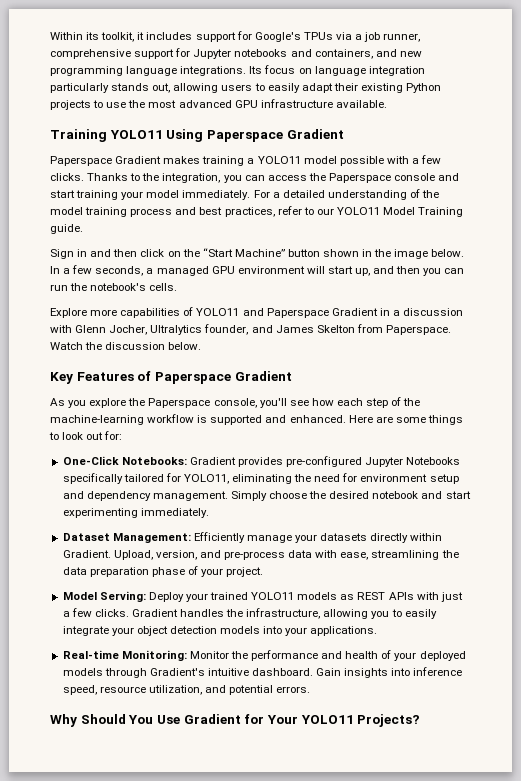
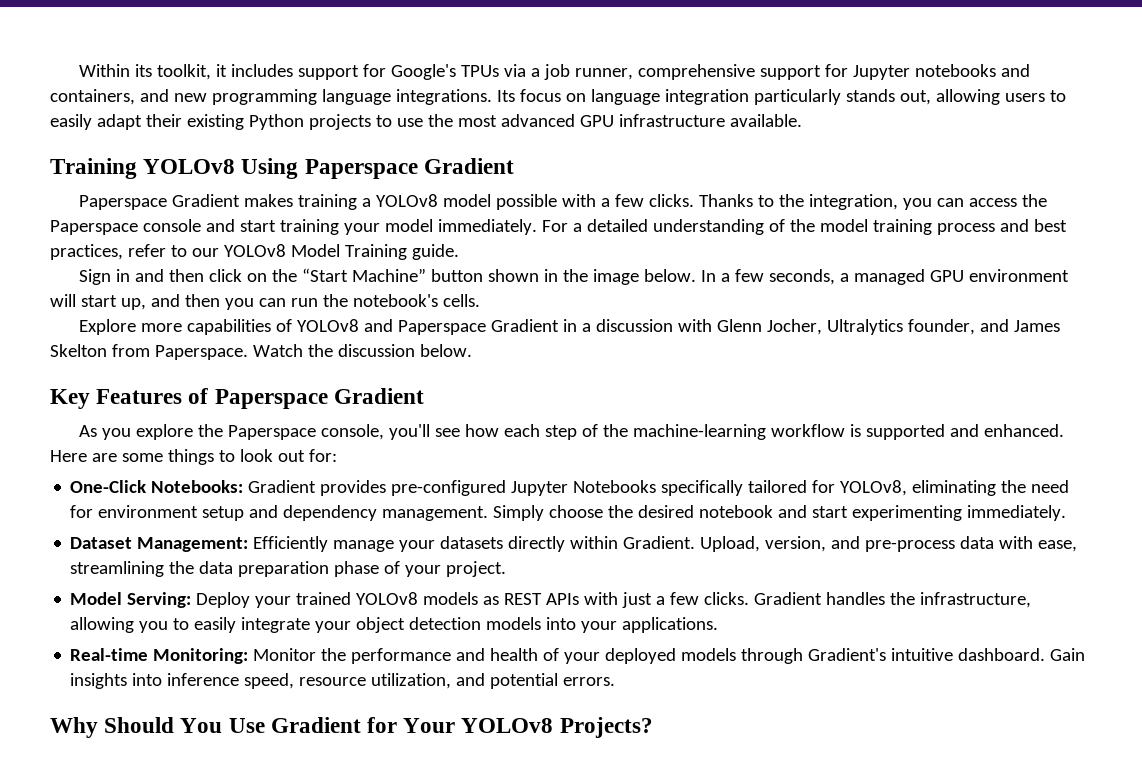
[109,130,163,139] YOLO11 -> [143,159,236,174] YOLOv8
[257,156,301,164] YOLO11 -> [376,194,439,207] YOLOv8
[336,207,380,215] YOLO11 -> [223,244,286,257] YOLOv8
[196,308,240,316] YOLO11 -> [297,319,360,332] YOLOv8
[183,474,229,484] YOLO11, -> [840,480,908,496] YOLOv8,
[251,592,295,600] YOLO11 -> [356,592,419,605] YOLOv8
[300,715,354,724] YOLO11 -> [461,718,554,733] YOLOv8

